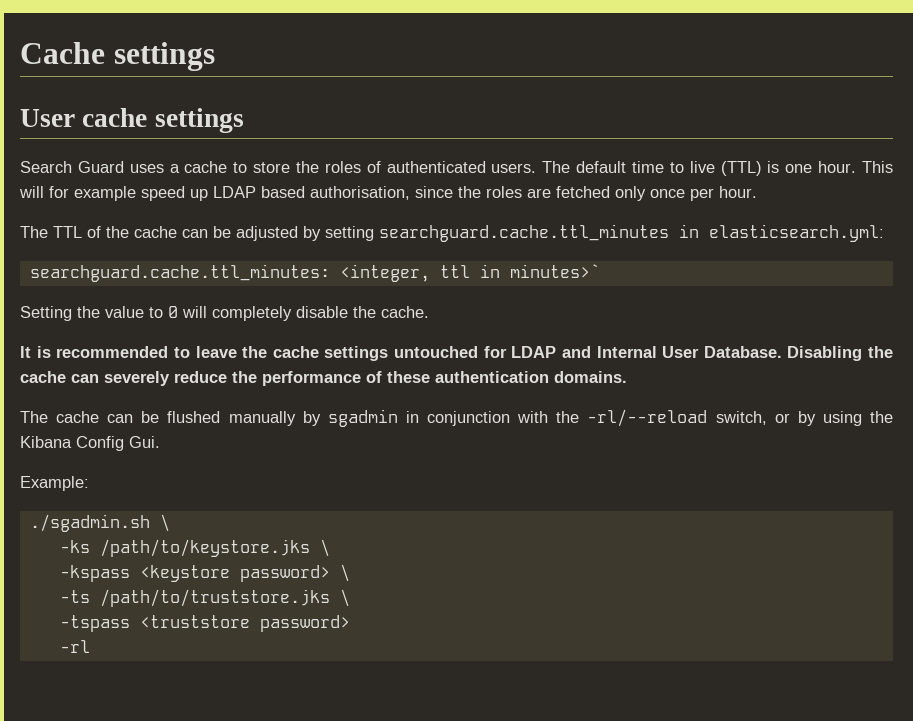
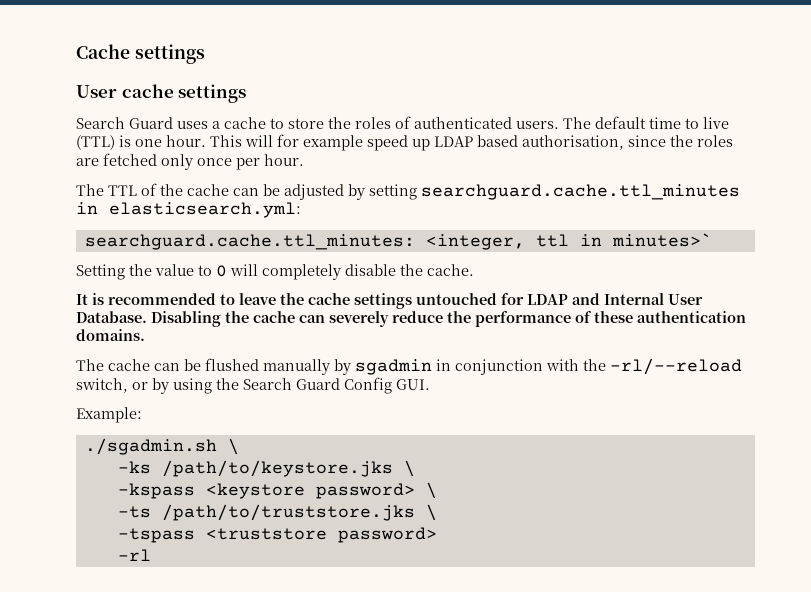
[20,436,160,451] Kibana Config Gui. -> [243,377,430,394] Search Guard Config GUI.

